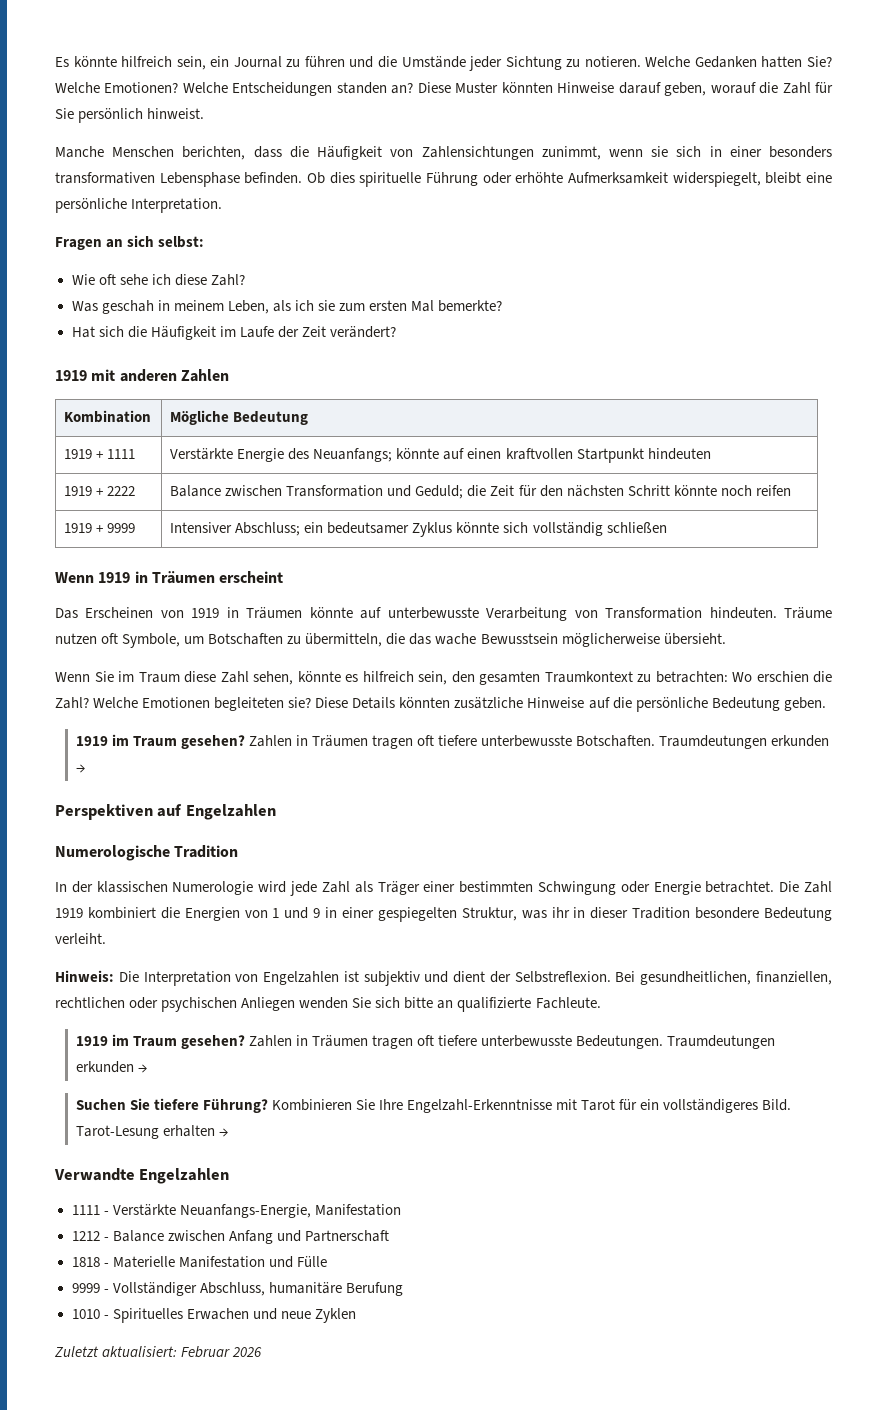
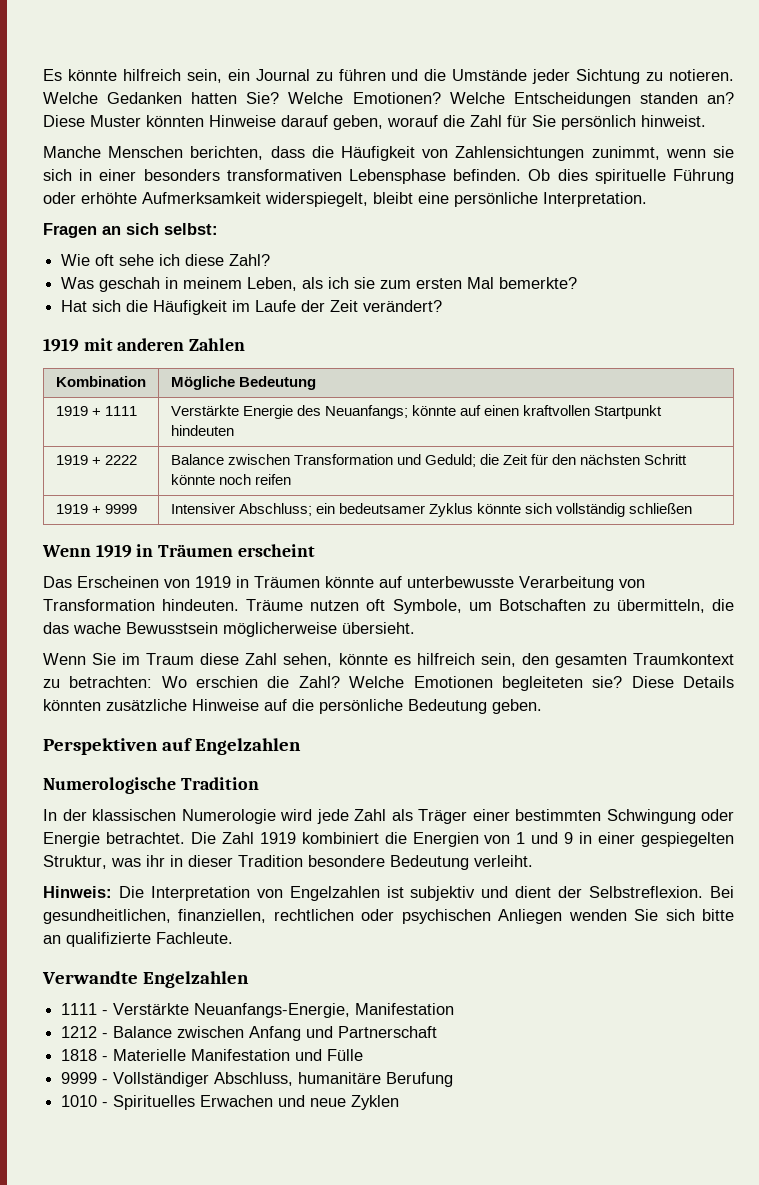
[75,734,830,749] [75,764,85,773] // 1919 im Traum gesehen? Zahlen in Träumen tragen oft tiefere unterbewusste Botschaften. Traumdeutungen erkunden → -> (542, 706) none
[75,1034,776,1049] [75,1061,147,1073] [75,1098,792,1113] [75,1125,228,1139] // 1919 im Traum gesehen? Zahlen in Träumen tragen oft tiefere unterbewusste Bedeutungen. Traumdeutungen erkunden → // Suchen Sie tiefere Führung? Kombinieren Sie Ihre Engelzahl-Erkenntnisse mit Tarot für ein vollständigeres Bild. Tarot-Lesung erhalten → -> (233, 938) none
[54,1346,263,1358] // Zuletzt aktualisiert: Februar 2026 -> (400, 1102) none

